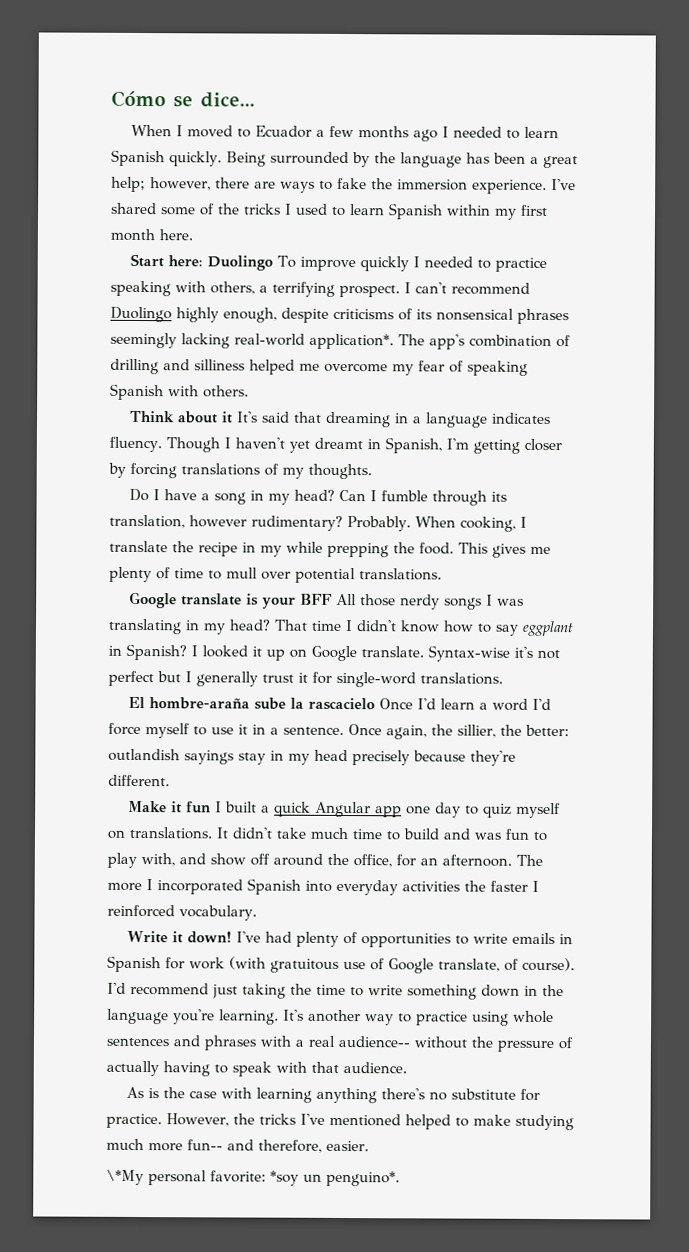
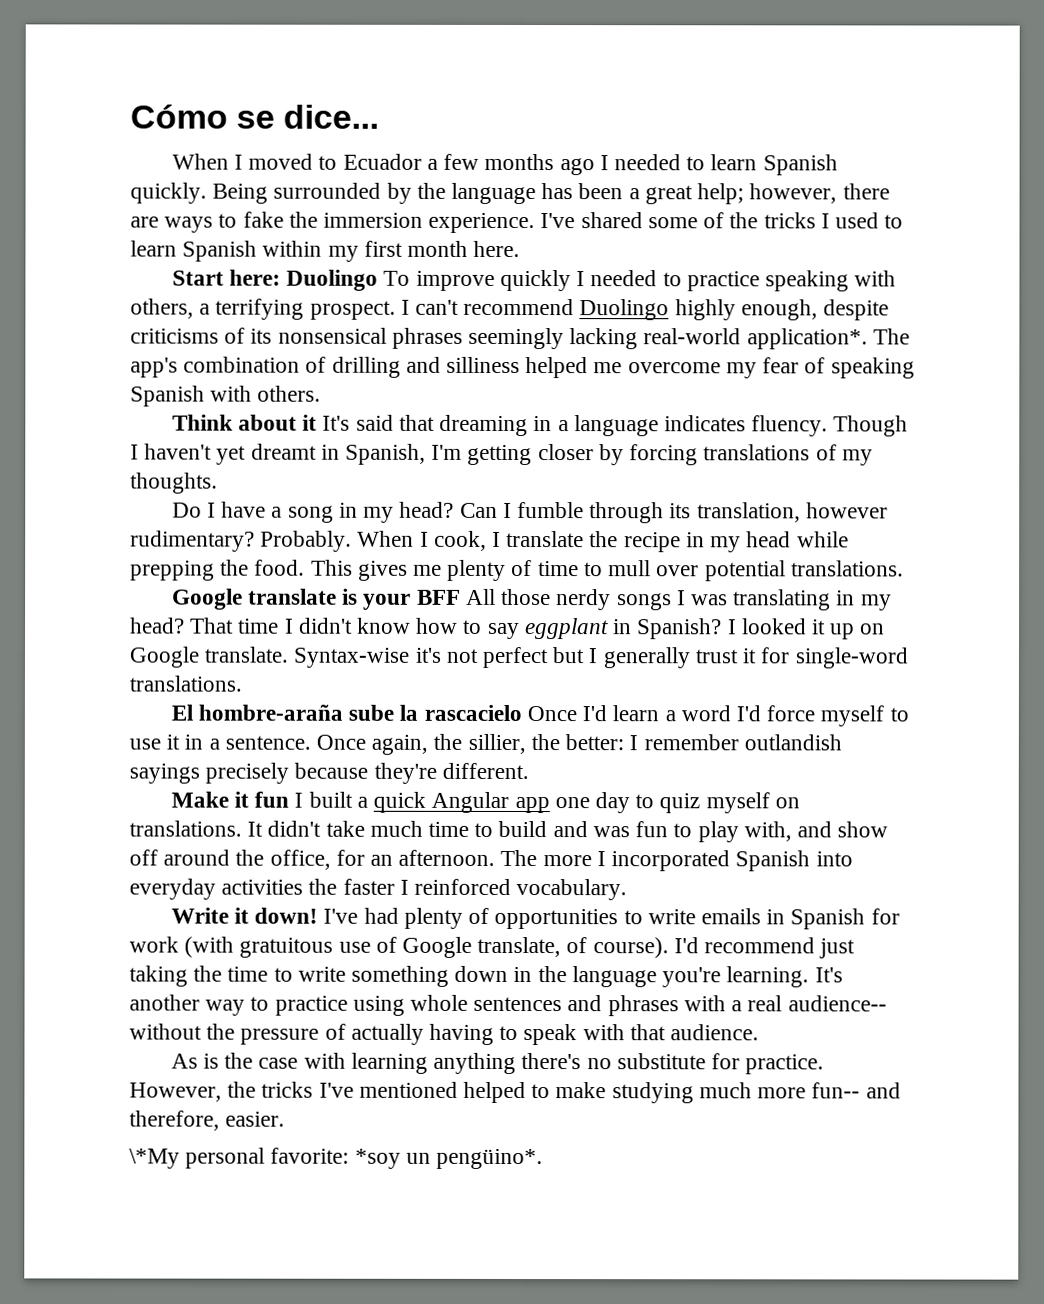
[459,516,516,532] cooking, -> [419,530,487,551] I cook,
(282, 551) none -> [746,531,792,548] head
[108,748,348,765] outlandish sayings stay in my head -> [629,734,842,751] [129,763,200,784] I remember outlandish sayings
[326,1170,400,1187] penguino*. -> [436,1148,544,1170] pengüino*.

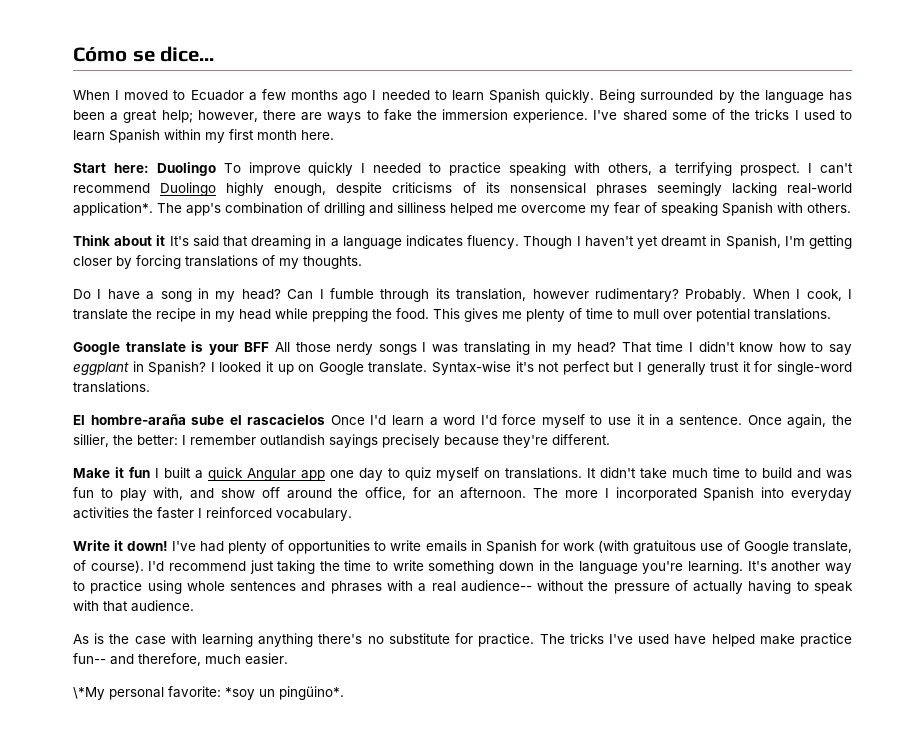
[399,704,522,721] la rascacielo -> [229,414,326,425] el rascacielos
[129,1081,807,1104] However, the tricks I've mentioned helped to make studying much more -> [539,633,853,647] The tricks I've used have helped make practice
(220, 1120) none -> [205,654,241,664] much
[436,1148,544,1170] pengüino*. -> [279,686,344,700] pingüino*.

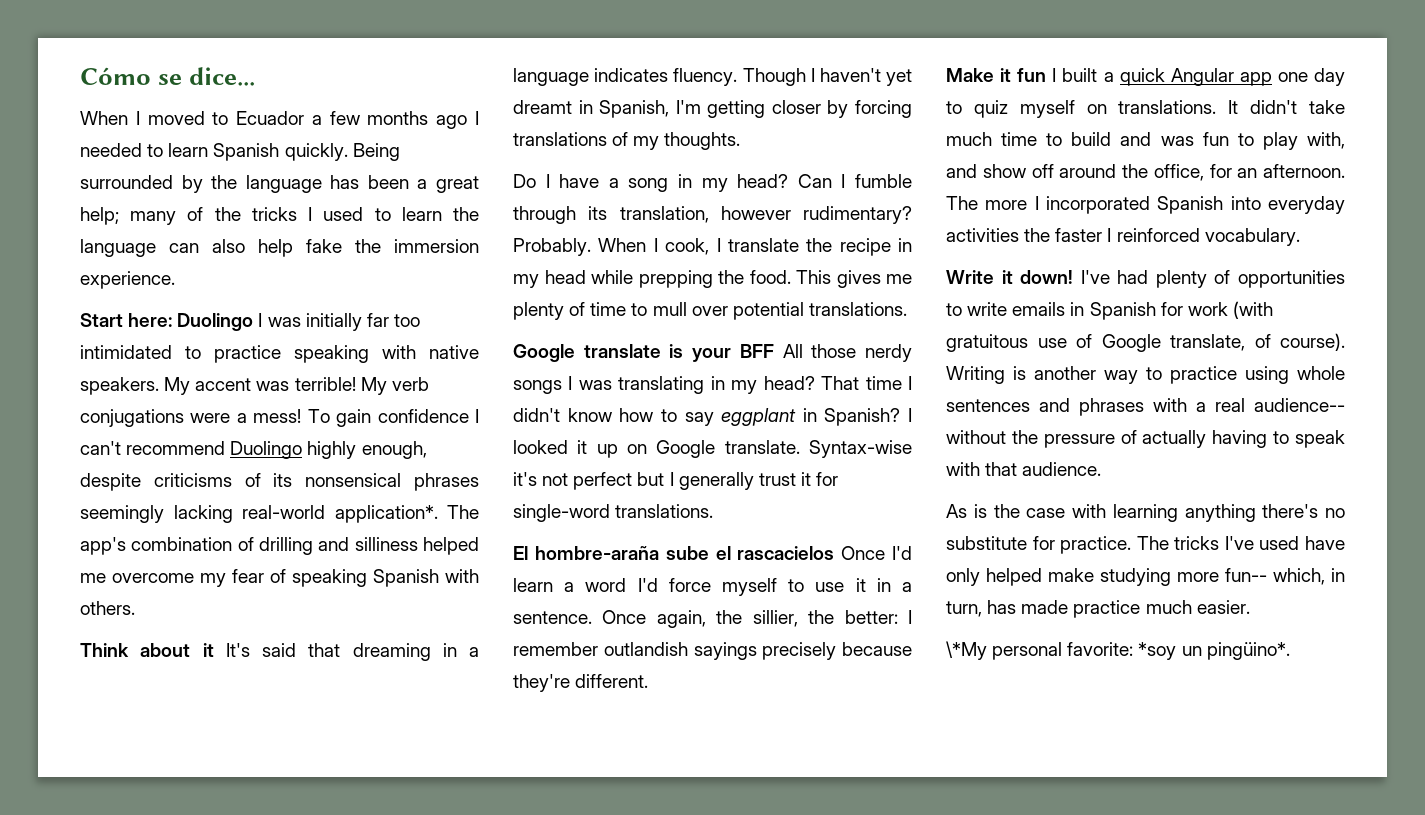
[197,109,707,123] however, there are ways to fake the immersion experience. I've shared some -> [130,211,177,225] many
[109,129,334,143] [73,162,801,176] Spanish within my first month here. // Start here: Duolingo To improve quickly I needed to practice speaking with others, a terrifying prospect. -> [453,207,480,221] [80,239,479,257] [80,271,175,289] [80,313,420,331] [80,345,479,363] [80,377,429,395] [80,409,469,427] the language can also help fake the immersion experience. // Start here: Duolingo I was initially far too intimidated to practice speaking with native speakers. My accent was terrible! My verb conjugations were a mess! To gain confidence
[148,560,767,574] I'd recommend just taking the time to write something down in the language you're learning. It's -> [946,366,1026,384] Writing is
(707, 639) none -> [946,568,980,586] only
[800,633,853,647] [73,653,201,666] practice fun-- and therefore, -> [1100,568,1345,586] [946,600,1141,618] studying more fun-- which, in turn, has made practice

